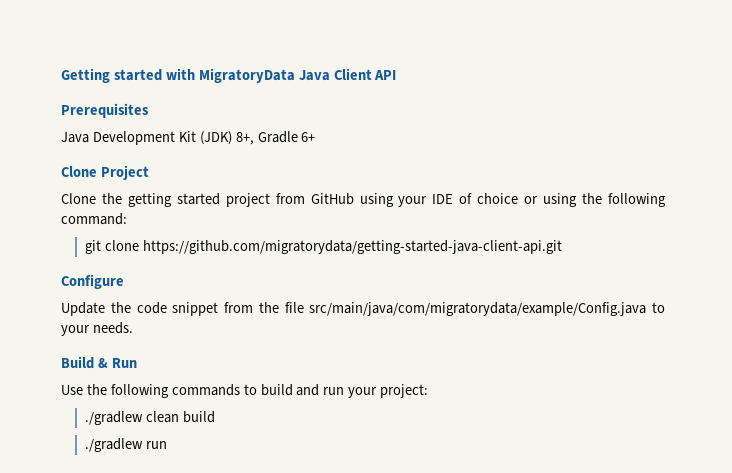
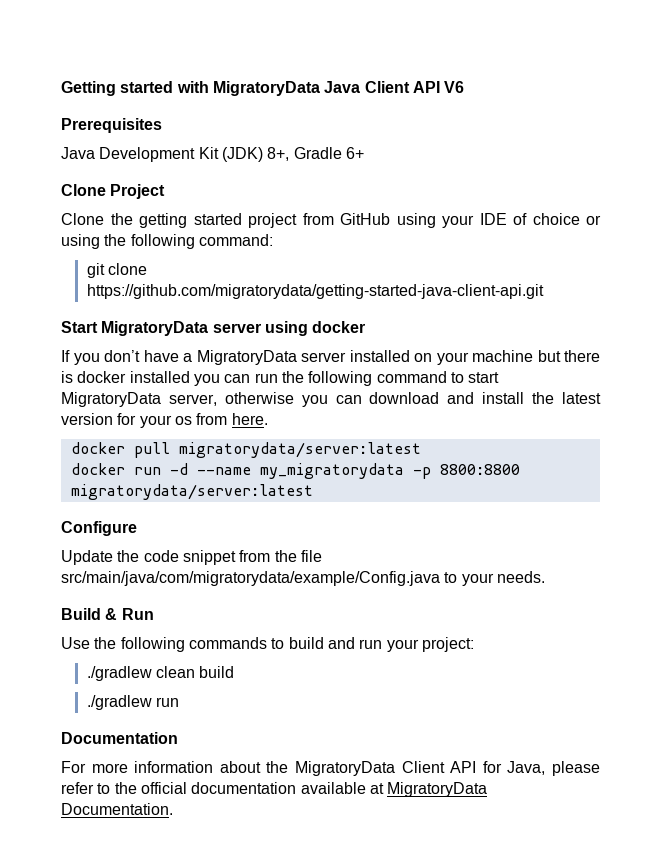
(397, 75) none -> [444,81,465,93] V6
(562, 247) none -> [61,321,366,336] [61,350,600,365] [61,371,500,386] [61,392,602,407] [61,413,268,428] [70,442,421,458] [70,463,520,479] [70,484,313,500] // Start MigratoryData server using docker // If you don’t have a MigratoryData server installed on your machine but there is docker installed you can run the following command to start MigratoryData server, otherwise you can download and install the latest version for your os from here. // docker pull migratorydata/server:latest // docker run -d --name my_migratorydata -p 8800:8800 migratorydata/server:latest
(167, 445) none -> [61,732,178,744] [61,761,601,776] [61,782,488,797] [61,803,173,815] // Documentation // For more information about the MigratoryData Client API for Java, please refer to the official documentation available at MigratoryData Documentation.

